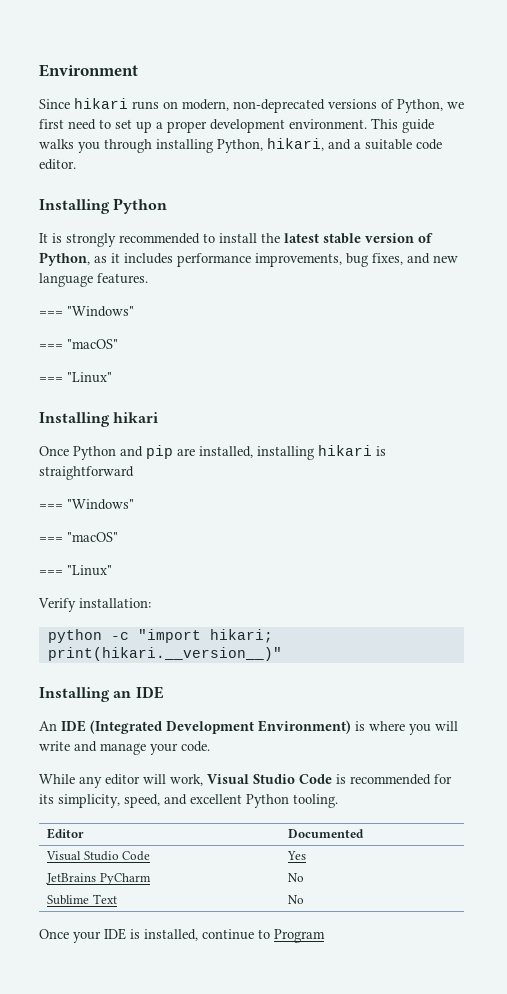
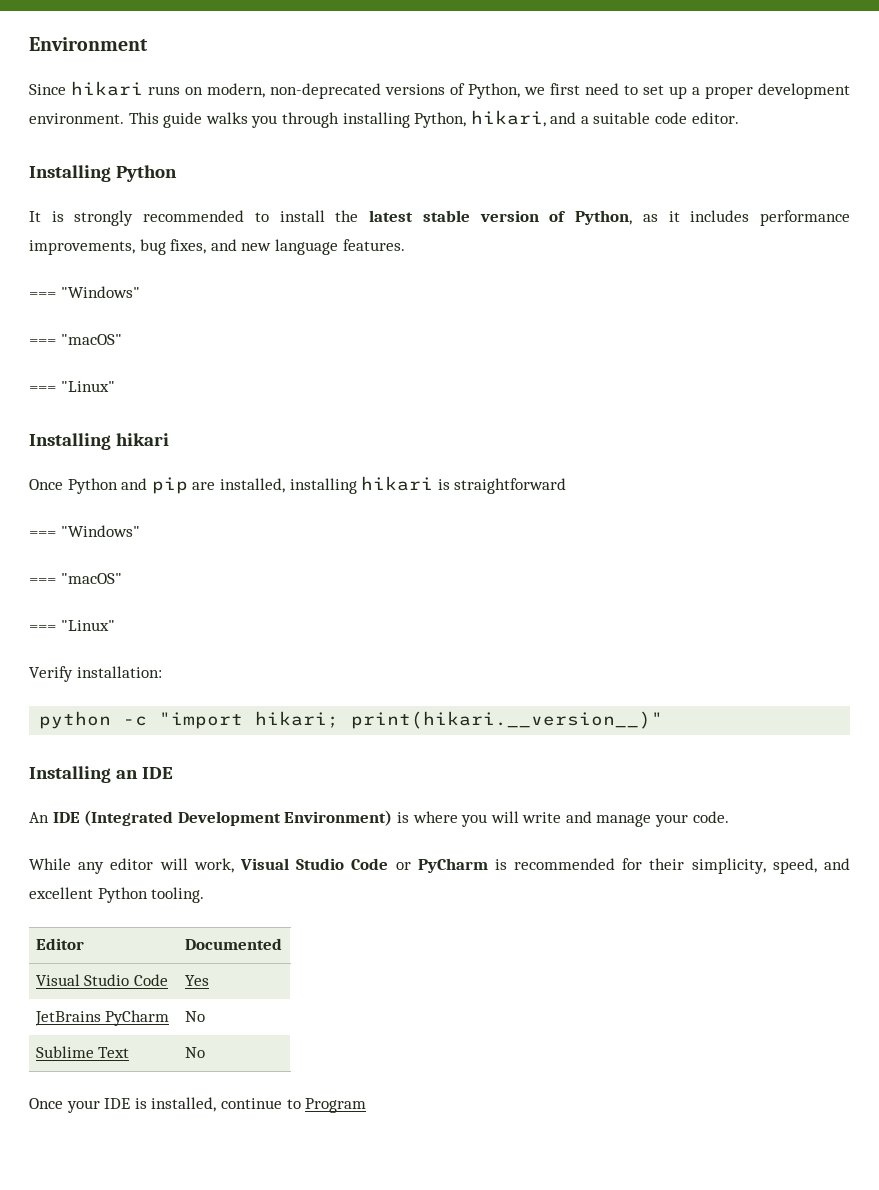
(332, 779) none -> [395,858,488,873] or PyCharm
[39,794,54,804] its -> [649,858,685,870] their

